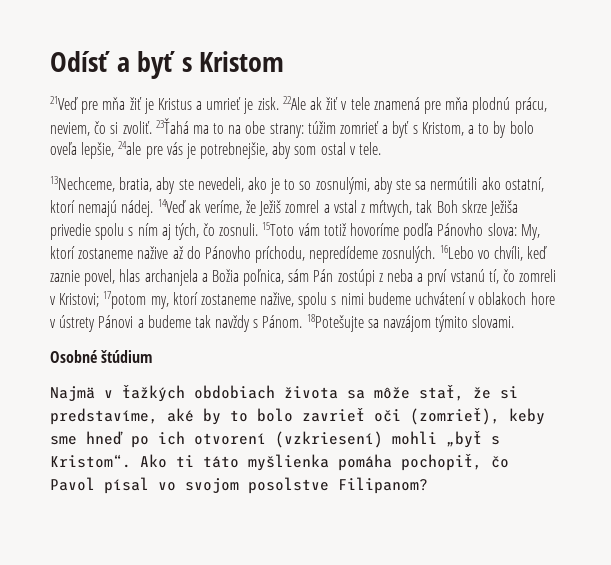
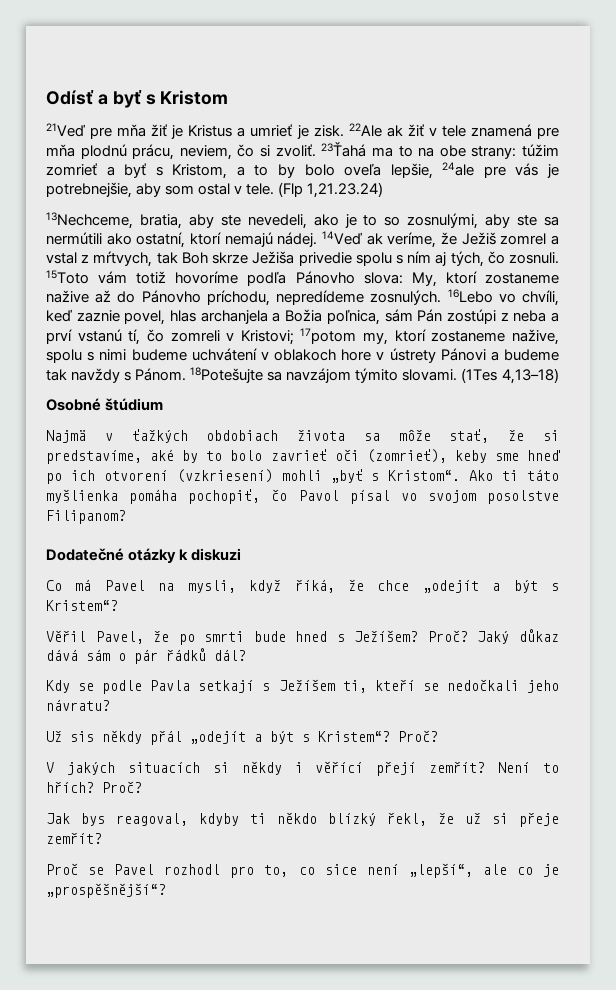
(382, 148) none -> [278,182,384,198] (Flp 1,21.23.24)
(515, 321) none -> [461,368,559,384] (1Tes 4,13–18)
(428, 485) none -> [46,548,242,563] [46,579,560,593] [46,600,118,611] [46,629,559,645] [46,648,246,664] [46,679,559,694] [46,699,110,711] [46,730,438,745] [46,761,559,776] [46,781,142,793] [46,812,559,827] [46,832,102,844] [46,863,559,878] [46,883,166,898] // Dodatečné otázky k diskuzi // Co má Pavel na mysli, když říká, že chce „odejít a být s Kristem“? // Věřil Pavel, že po smrti bude hned s Ježíšem? Proč? Jaký důkaz dává sám o pár řádků dál? // Kdy se podle Pavla setkají s Ježíšem ti, kteří se nedočkali jeho návratu? // Už sis někdy přál „odejít a být s Kristem“? Proč? // V jakých situacích si někdy i věřící přejí zemřít? Není to hřích? Proč? // Jak bys reagoval, kdyby ti někdo blízký řekl, že už si přeje zemřít? // Proč se Pavel rozhodl pro to, co sice není „lepší“, ale co je „prospěšnější“?

